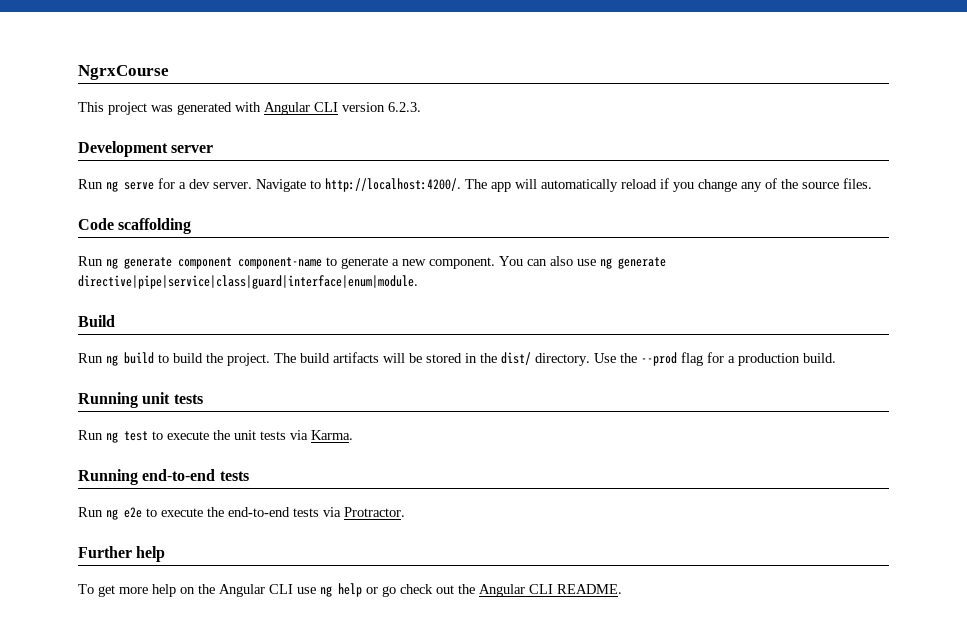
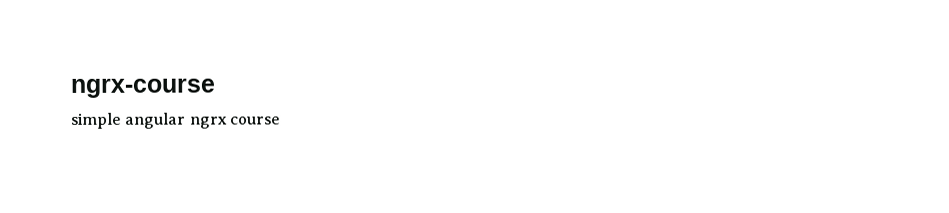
[78,65,169,80] [78,102,421,115] [78,141,214,157] [78,178,872,192] [78,218,192,234] [78,256,666,269] [78,275,418,289] [78,315,115,327] [78,352,836,366] [78,392,203,408] [78,430,353,443] [78,469,249,485] [78,507,405,520] [78,546,166,562] [78,583,622,597] NgrxCourse // This project was generated with Angular CLI version 6.2.3. // Development server // Run ng serve for a dev server. Navigate to http://localhost:4200/. The app will automatically reload if you change any of the source files. // Code scaffolding // Run ng generate component component-name to generate a new component. You can also use ng generate directive|pipe|service|class|guard|interface|enum|module. // Build // Run ng build to build the project. The build artifacts will be stored in the dist/ directory. Use the --prod flag for a production build. // Running unit tests // Run ng test to execute the unit tests via Karma. // Running end-to-end tests // Run ng e2e to execute the end-to-end tests via Protractor. // Further help // To get more help on the Angular CLI use ng help or go check out the Angular CLI README. -> [70,78,215,98] [71,112,281,129] ngrx-course // simple angular ngrx course

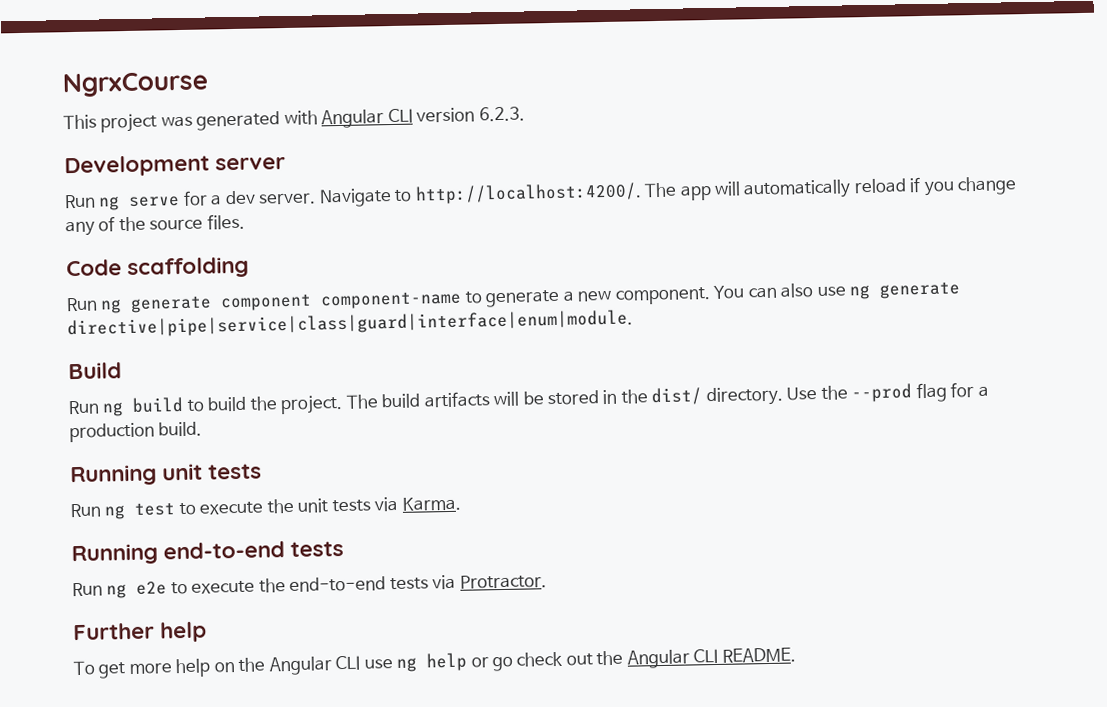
[70,78,215,98] [71,112,281,129] ngrx-course // simple angular ngrx course -> [62,71,209,98] [63,106,525,133] [64,154,287,178] [64,176,1018,211] [65,213,245,237] [66,256,250,280] [66,281,961,314] [67,309,633,339] [68,362,122,380] [68,382,989,417] [69,421,203,443] [70,463,263,487] [70,496,461,520] [71,540,345,566] [72,574,547,599] [73,621,208,643] [73,647,796,679] NgrxCourse // This project was generated with Angular CLI version 6.2.3. // Development server // Run ng serve for a dev server. Navigate to http://localhost:4200/. The app will automatically reload if you change any of the source files. // Code scaffolding // Run ng generate component component-name to generate a new component. You can also use ng generate directive|pipe|service|class|guard|interface|enum|module. // Build // Run ng build to build the project. The build artifacts will be stored in the dist/ directory. Use the --prod flag for a production build. // Running unit tests // Run ng test to execute the unit tests via Karma. // Running end-to-end tests // Run ng e2e to execute the end-to-end tests via Protractor. // Further help // To get more help on the Angular CLI use ng help or go check out the Angular CLI README.

